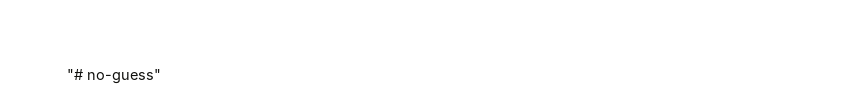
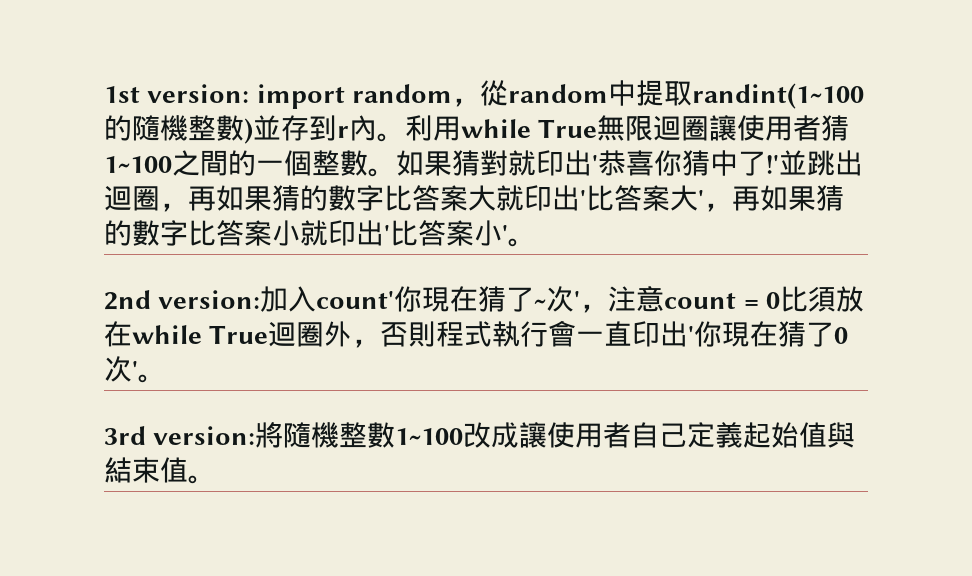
[67,69,161,84] "# no-guess" -> [104,80,865,109] [104,115,850,144] [104,150,863,177] [104,185,844,212] [104,220,536,247] [104,286,865,313] [104,320,849,348] [104,356,166,383] [104,422,856,448] [104,457,216,484] 1st version: import random，從random中提取randint(1~100的隨機整數)並存到r內。利用while True無限迴圈讓使用者猜1~100之間的一個整數。如果猜對就印出'恭喜你猜中了!'並跳出迴圈，再如果猜的數字比答案大就印出'比答案大'，再如果猜的數字比答案小就印出'比答案小'。 // 2nd version:加入count'你現在猜了~次'，注意count = 0比須放在while True迴圈外，否則程式執行會一直印出'你現在猜了0次'。 // 3rd version:將隨機整數1~100改成讓使用者自己定義起始值與結束值。

